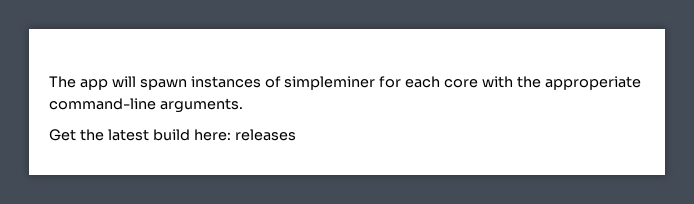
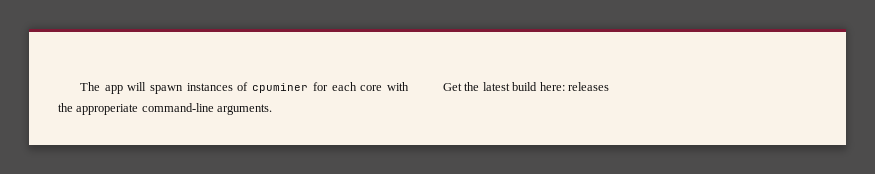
[284,76,376,90] simpleminer -> [252,83,309,93] cpuminer

